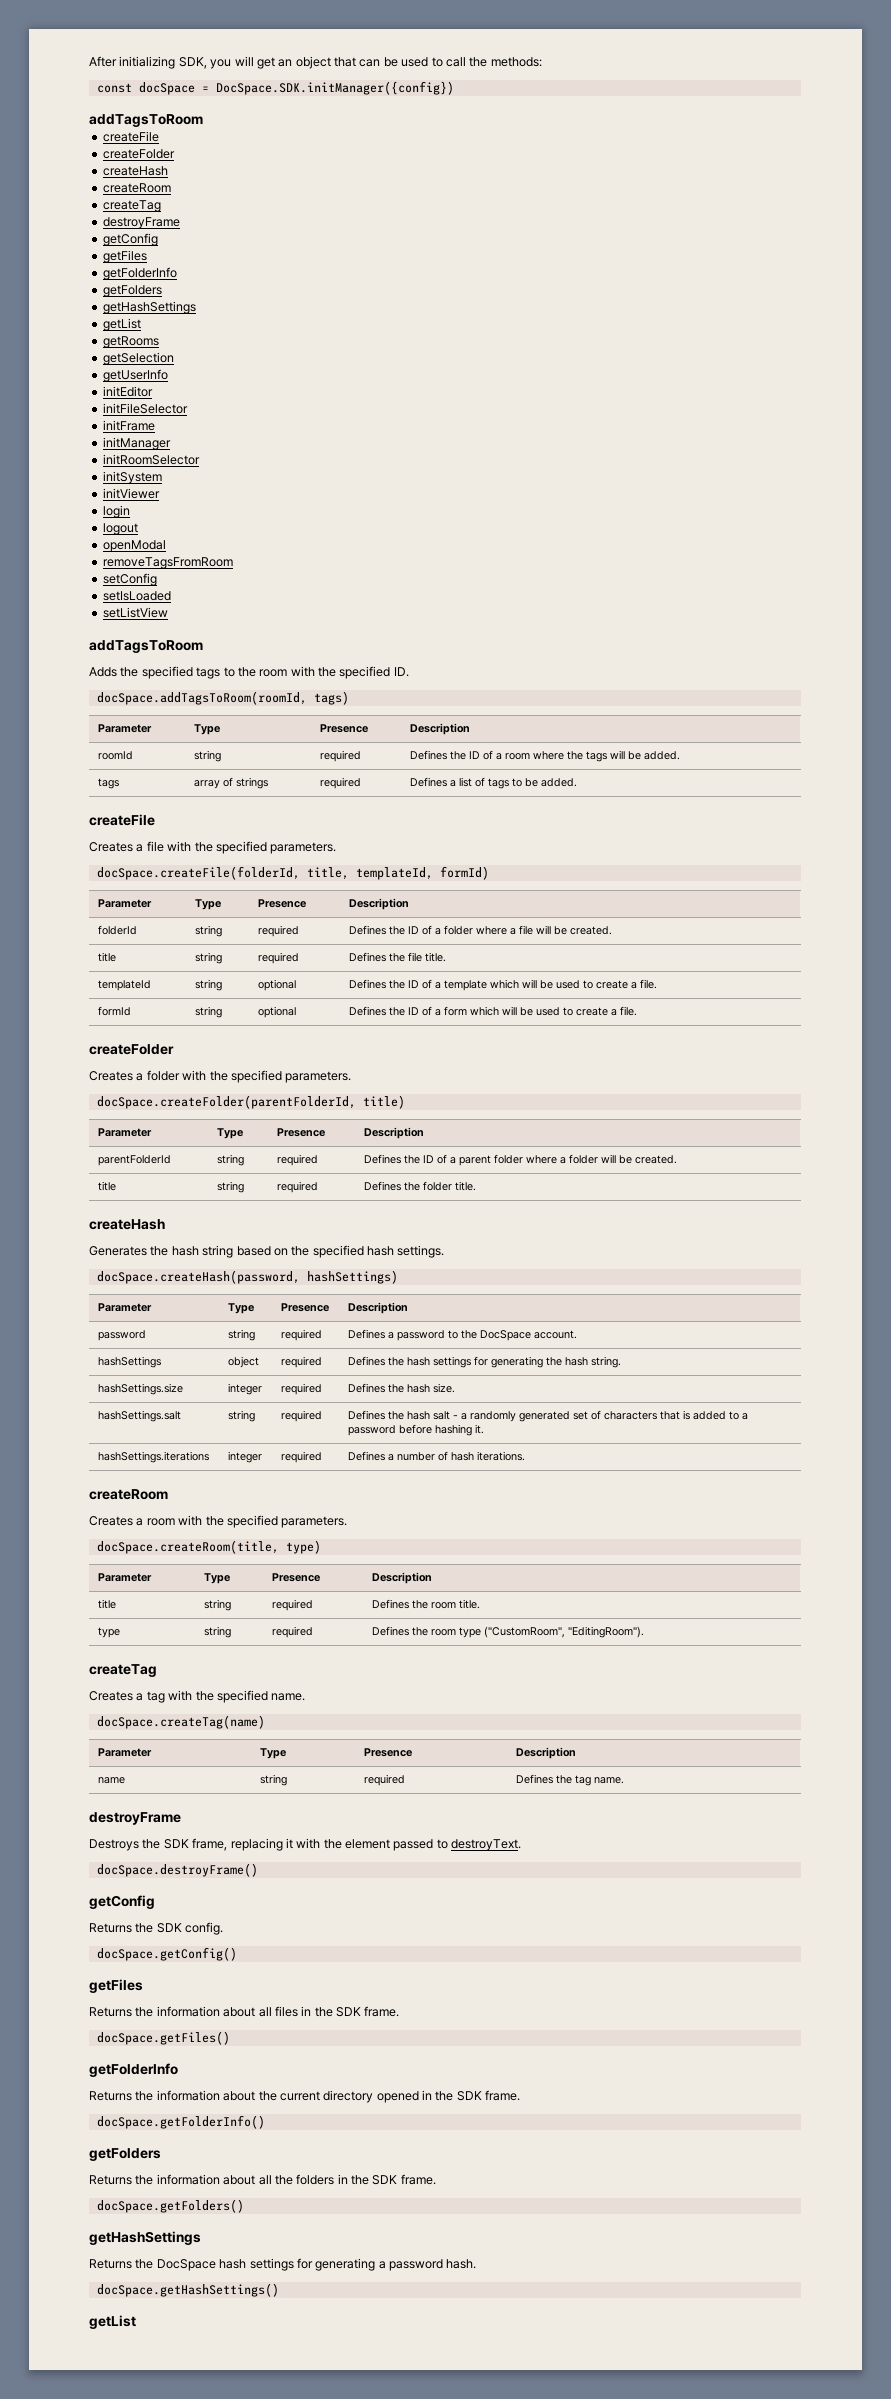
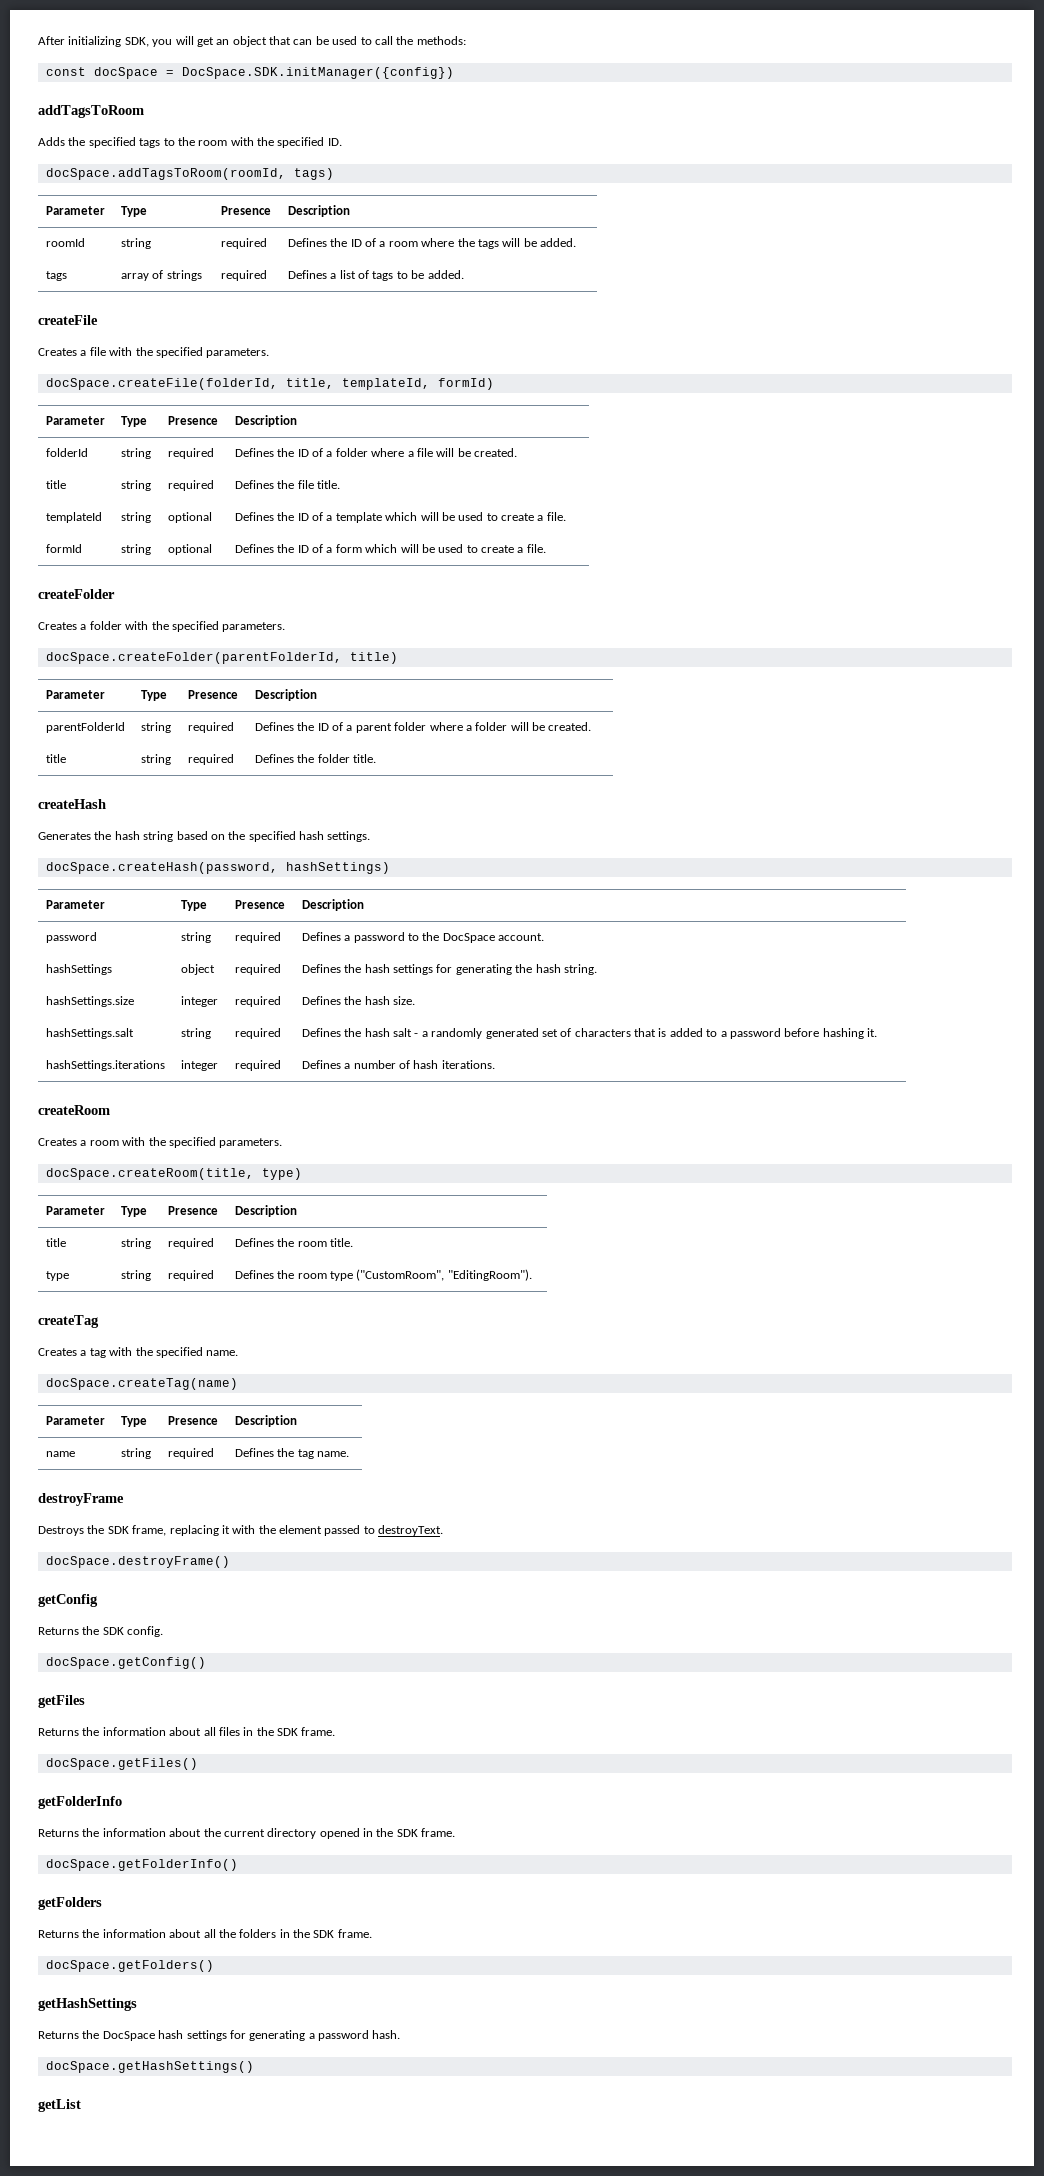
[102,131,159,142] [102,149,175,159] [102,166,168,176] [102,183,171,193] [102,200,161,212] [102,217,180,229] [102,233,158,246] [102,250,147,263] [102,267,177,280] [102,285,162,297] [102,301,196,314] [102,318,141,331] [102,336,159,348] [102,352,174,365] [102,369,168,382] [102,386,153,397] [102,403,188,414] [102,420,155,431] [102,437,171,450] [102,454,200,465] [102,471,162,484] [102,488,160,499] [102,505,130,518] [102,523,138,535] [102,540,166,552] [102,557,233,569] [102,573,157,586] [102,591,171,601] [102,607,168,618] [89,640,203,653] // createFile // createFolder // createHash // createRoom // createTag // destroyFrame // getConfig // getFiles // getFolderInfo // getFolders // getHashSettings // getList // getRooms // getSelection // getUserInfo // initEditor // initFileSelector // initFrame // initManager // initRoomSelector // initSystem // initViewer // login // logout // openModal // removeTagsFromRoom // setConfig // setIsLoaded // setListView // addTagsToRoom -> (144, 111) none

